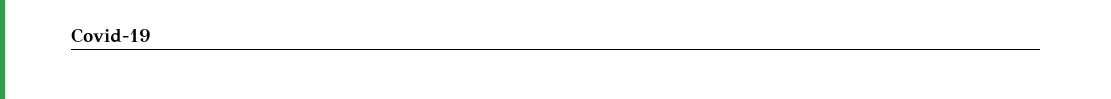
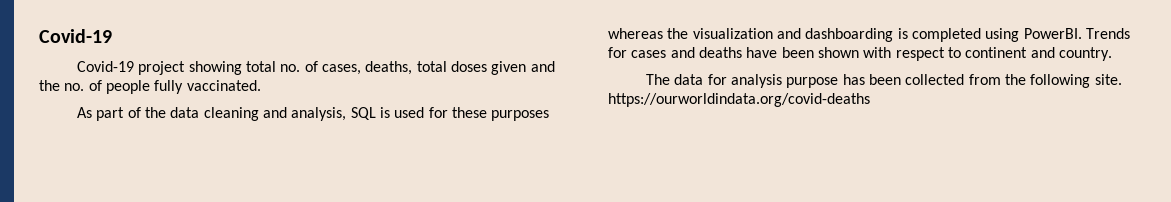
[71,28,151,43] Covid-19 -> [39,29,112,43] [77,61,555,75] [39,80,261,94] [77,107,550,121] [608,28,1130,42] [608,47,1112,61] [646,74,1122,88] [608,93,870,107] Covid-19 // Covid-19 project showing total no. of cases, deaths, total doses given and the no. of people fully vaccinated. // As part of the data cleaning and analysis, SQL is used for these purposes whereas the visualization and dashboarding is completed using PowerBI. Trends for cases and deaths have been shown with respect to continent and country. // The data for analysis purpose has been collected from the following site. https://ourworldindata.org/covid-deaths

